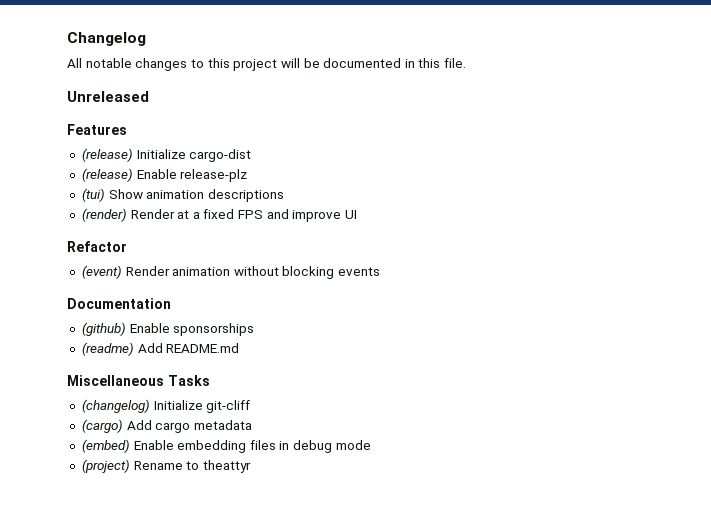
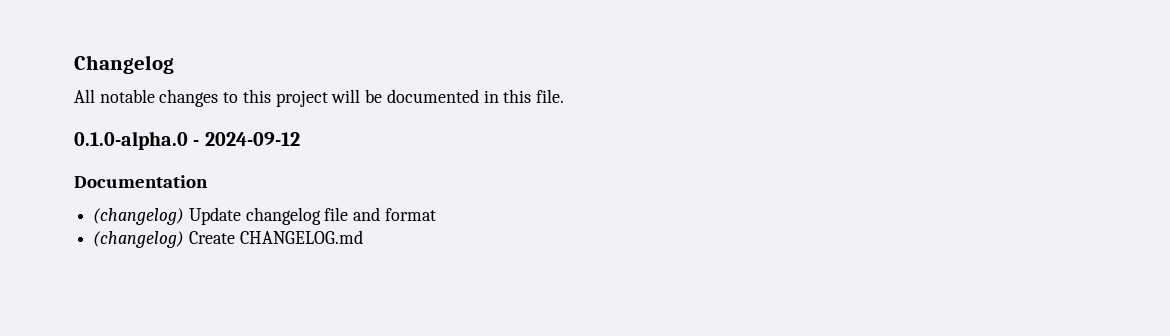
[67,91,149,102] [67,124,127,135] [81,148,252,162] [81,168,248,182] [81,188,284,202] [81,208,358,222] [67,241,127,252] [81,265,381,279] [67,298,171,309] [81,322,255,336] [81,342,240,356] [67,375,210,386] [81,399,251,413] [81,419,252,433] [81,439,371,453] [81,459,251,473] Unreleased // Features // (release) Initialize cargo-dist // (release) Enable release-plz // (tui) Show animation descriptions // (render) Render at a fixed FPS and improve UI // Refactor // (event) Render animation without blocking events // Documentation // (github) Enable sponsorships // (readme) Add README.md // Miscellaneous Tasks // (changelog) Initialize git-cliff // (cargo) Add cargo metadata // (embed) Enable embedding files in debug mode // (project) Rename to theattyr -> [74,131,300,150] [74,175,208,188] [93,207,436,225] [93,230,363,248] 0.1.0-alpha.0 - 2024-09-12 // Documentation // (changelog) Update changelog file and format // (changelog) Create CHANGELOG.md

